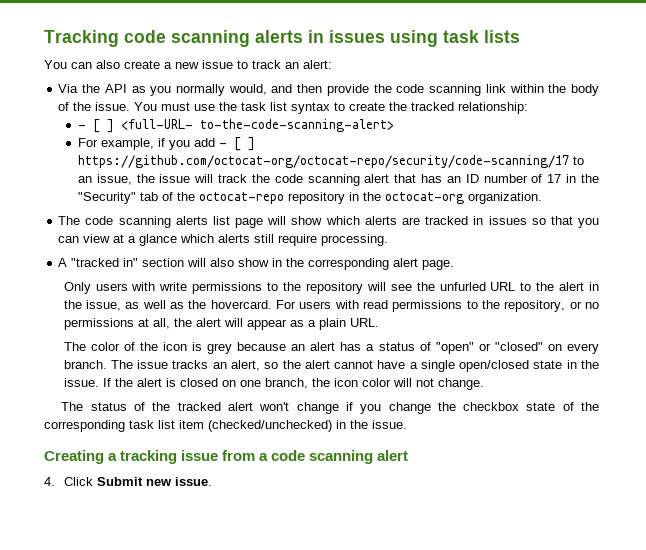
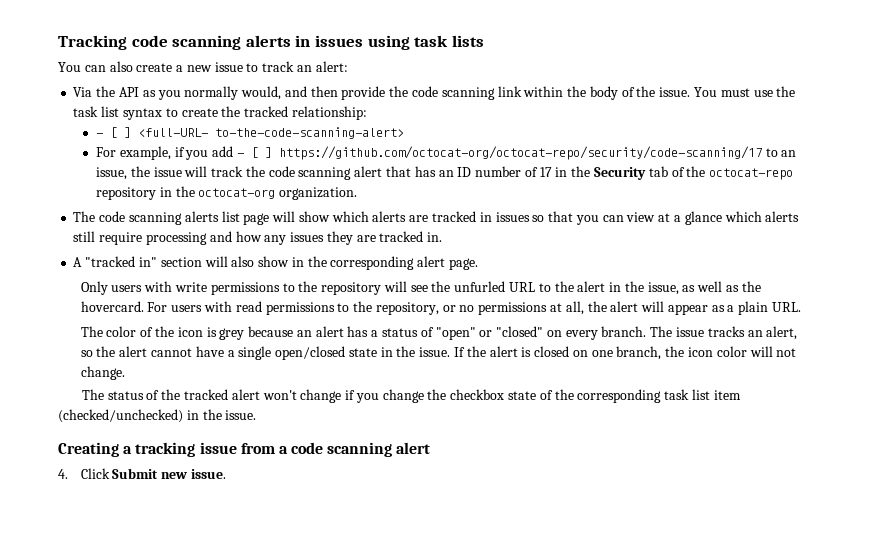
[77,192,136,204] "Security" -> [594,167,647,180] Security
[321,234,389,246] processing. -> [145,231,443,245] processing and how any issues they are tracked in.

